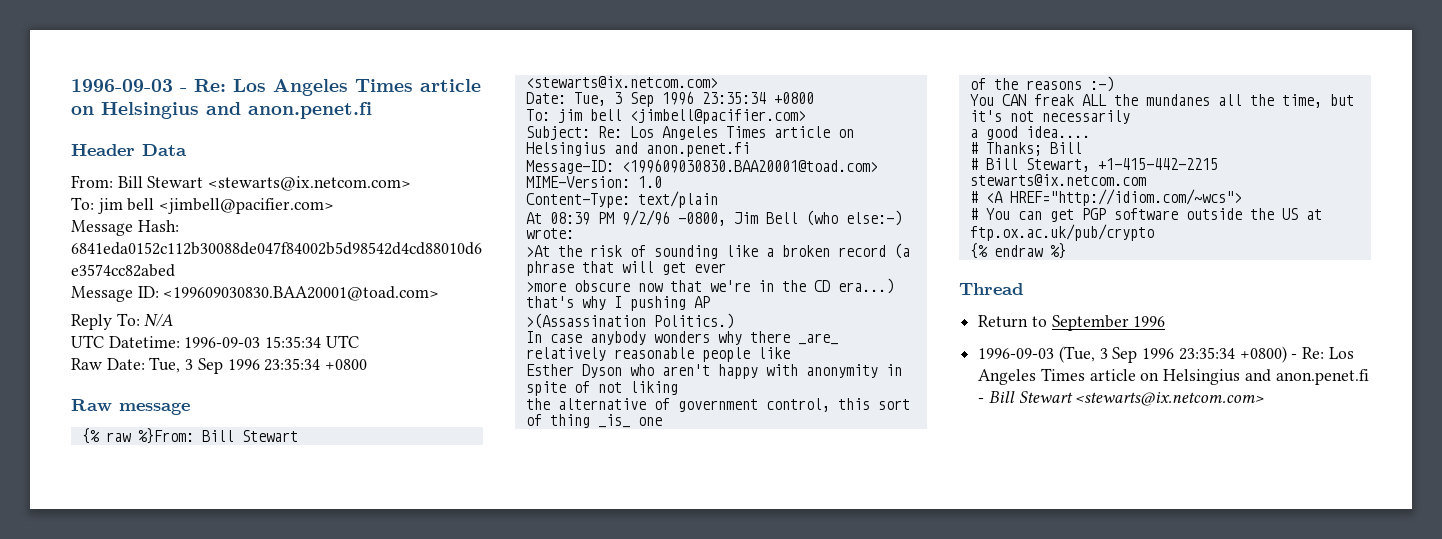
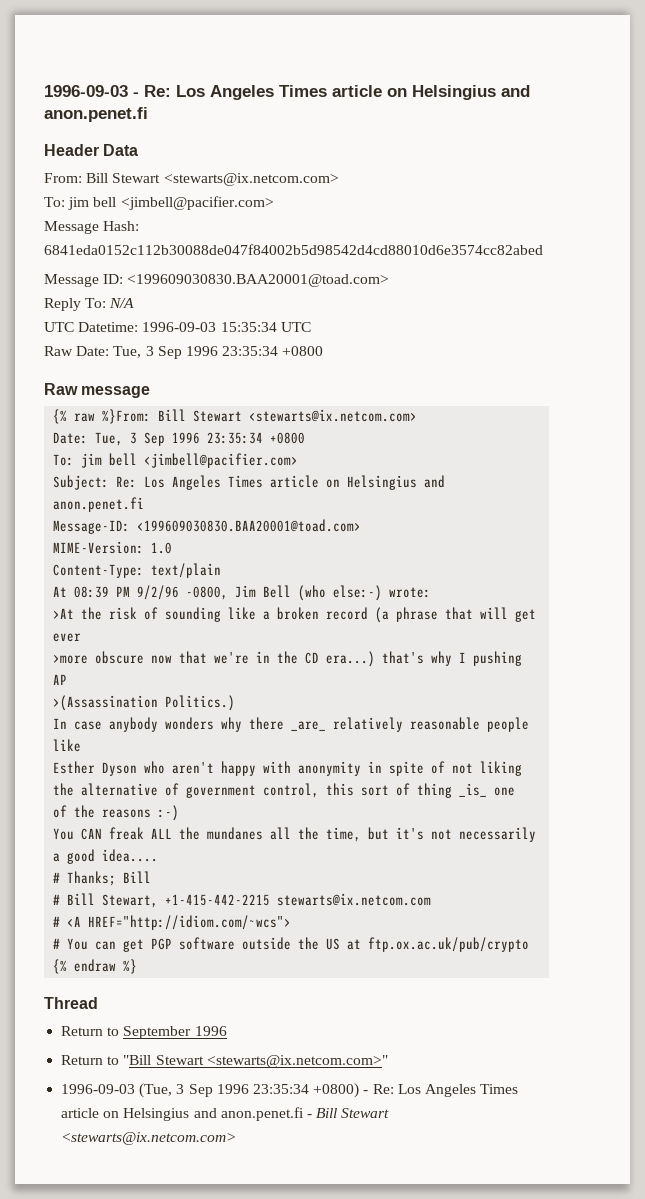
(1166, 321) none -> [61,1055,388,1068] // Return to "Bill Stewart <stewarts@ix.netcom.com>"

